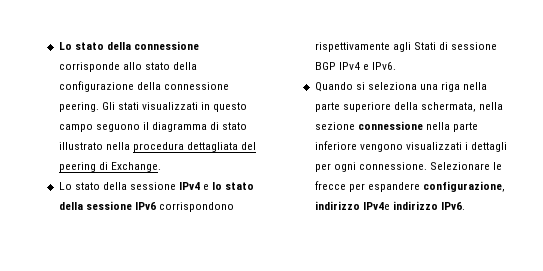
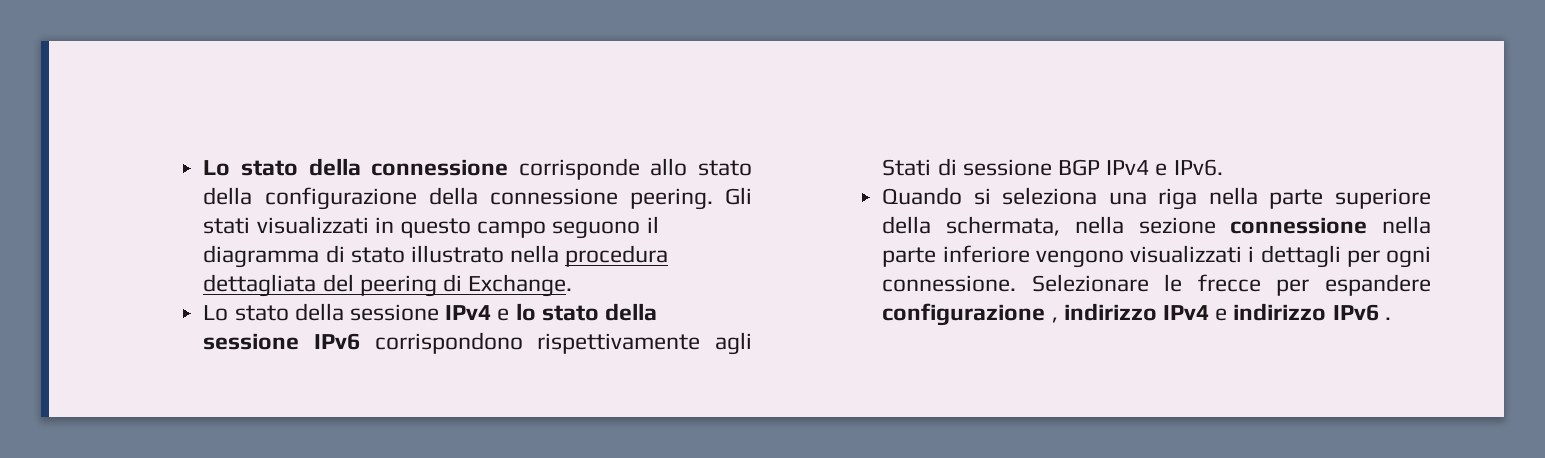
[422,181,505,192] [314,201,465,210] configurazione, indirizzo IPv4e indirizzo IPv6. -> [882,303,1391,326] configurazione , indirizzo IPv4 e indirizzo IPv6 .

